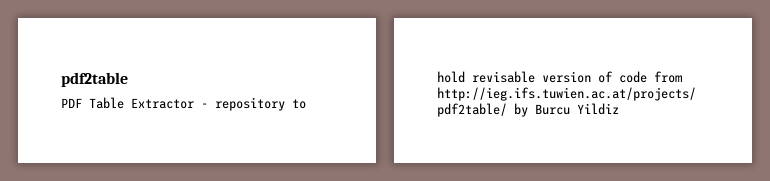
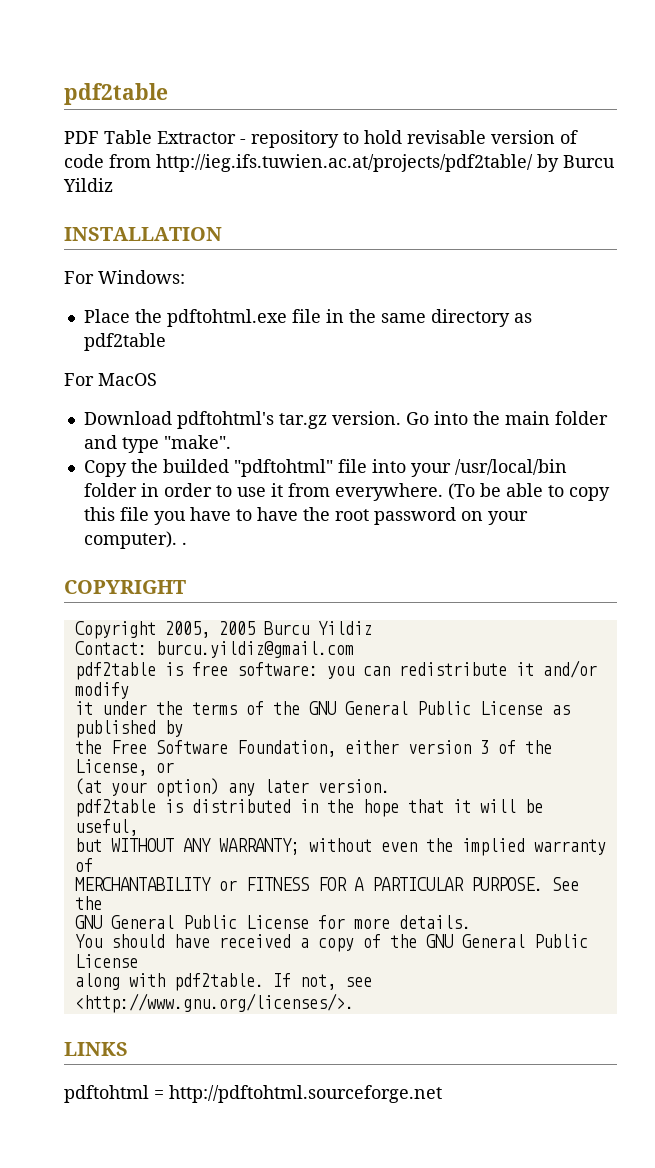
(619, 109) none -> [64,227,222,241] [64,270,185,284] [83,309,532,327] [83,333,166,351] [64,373,157,386] [83,411,608,429] [83,435,231,453] [83,459,567,477] [83,483,610,501] [83,507,528,525] [83,531,187,549] [64,580,186,594] [74,621,372,639] [74,641,354,658] [74,660,597,680] [74,682,129,699] [74,701,570,715] [74,720,183,738] [74,740,552,757] [74,759,174,776] [74,778,390,797] [74,799,543,817] [74,819,138,836] [74,838,606,856] [74,858,93,872] [74,877,579,891] [74,896,102,910] [74,915,471,929] [74,934,588,952] [74,954,138,968] [74,973,372,991] [74,993,354,1013] [64,1042,128,1056] [64,1085,442,1103] // INSTALLATION // For Windows: // Place the pdftohtml.exe file in the same directory as pdf2table // For MacOS // Download pdftohtml's tar.gz version. Go into the main folder and type "make". // Copy the builded "pdftohtml" file into your /usr/local/bin folder in order to use it from everywhere. (To be able to copy this file you have to have the root password on your computer). . // COPYRIGHT // Copyright 2005, 2005 Burcu Yildiz // Contact: burcu.yildiz@gmail.com // pdf2table is free software: you can redistribute it and/or modify // it under the terms of the GNU General Public License as published by // the Free Software Foundation, either version 3 of the License, or // (at your option) any later version. // pdf2table is distributed in the hope that it will be useful, // but WITHOUT ANY WARRANTY; without even the implied warranty of // MERCHANTABILITY or FITNESS FOR A PARTICULAR PURPOSE. See the // GNU General Public License for more details. // You should have received a copy of the GNU General Public License // along with pdf2table. If not, see <http://www.gnu.org/licenses/>. // LINKS // pdftohtml = http://pdftohtml.sourceforge.net

